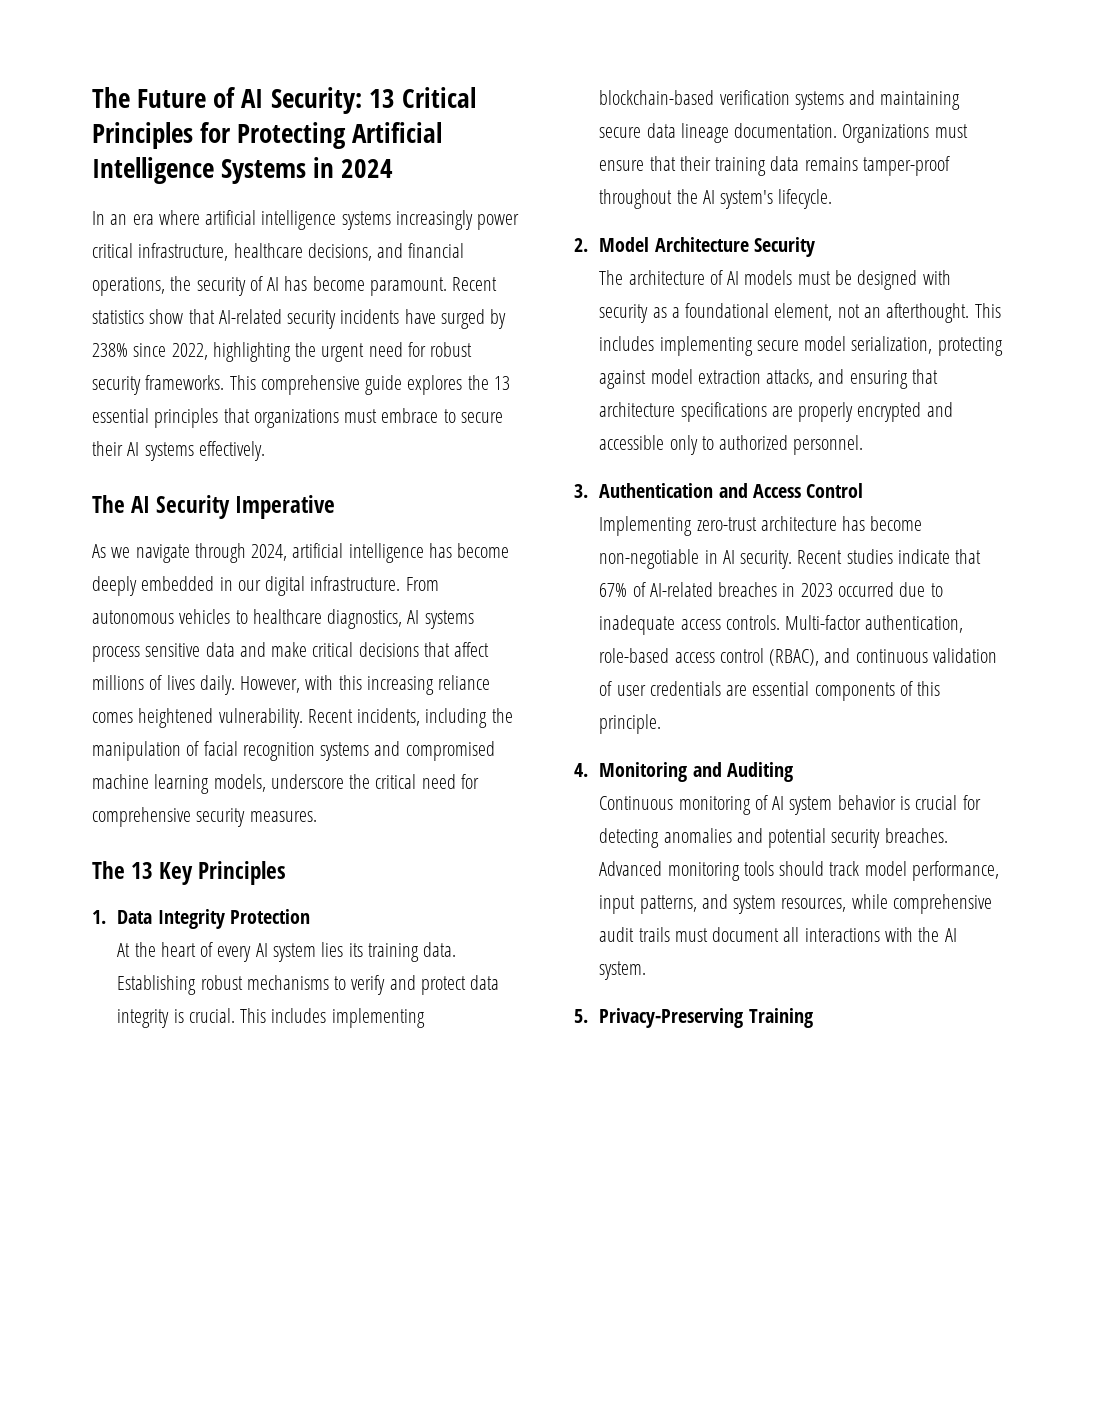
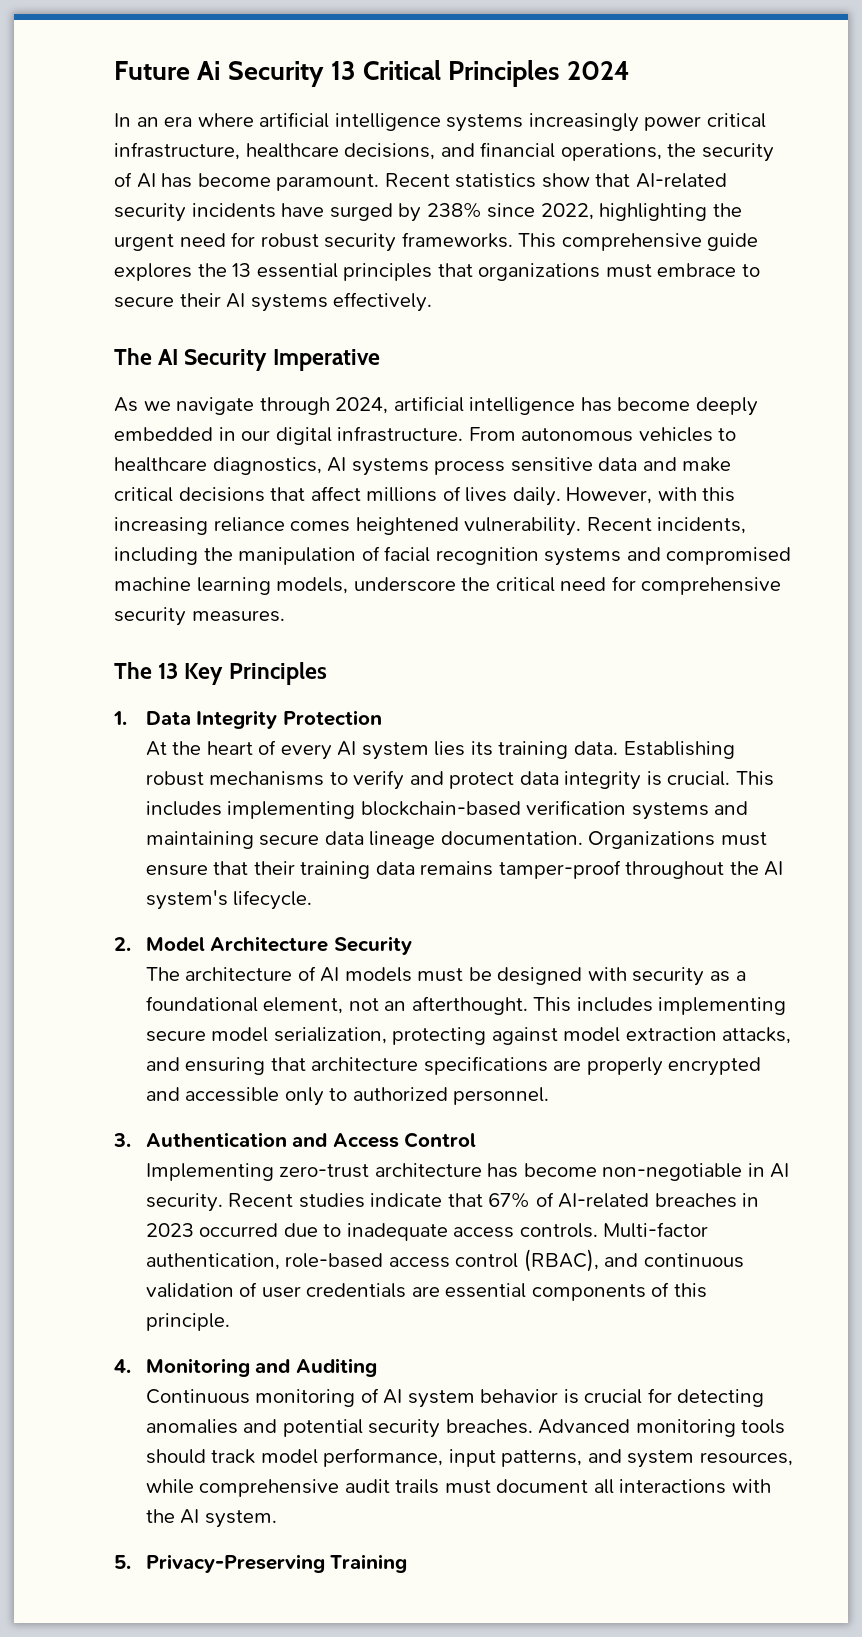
[92,87,476,114] [92,122,443,149] [92,157,335,184] The Future of AI Security: 13 Critical Principles for Protecting Artificial Intelligence Systems in -> [114,60,560,87] Future Ai Security 13 Critical Principles

